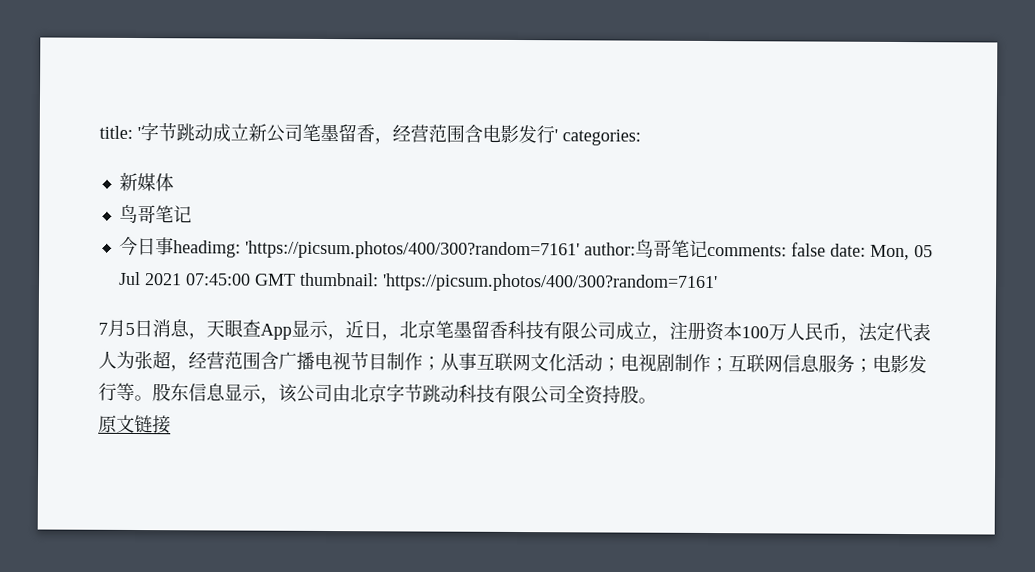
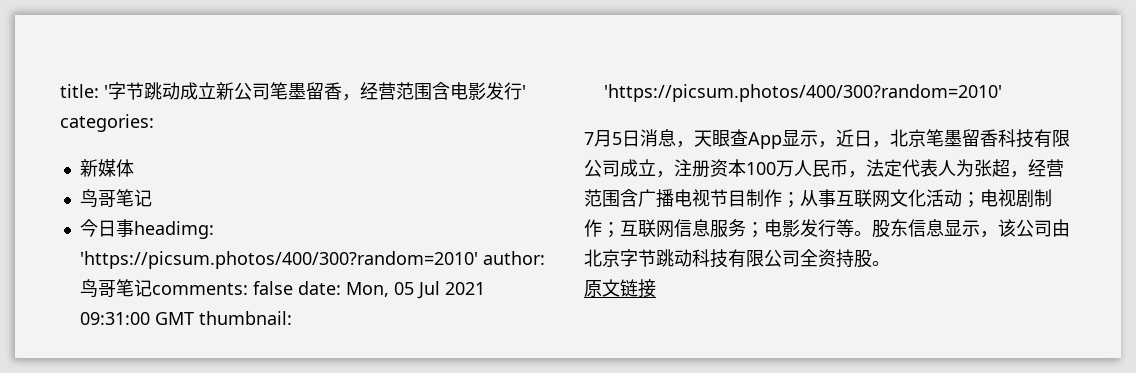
[244,240,580,260] 'https://picsum.photos/400/300?random=7161' -> [79,251,478,269] 'https://picsum.photos/400/300?random=2010'
[184,273,251,286] 07:45:00 -> [79,312,150,325] 09:31:00
[381,273,718,293] 'https://picsum.photos/400/300?random=7161' -> [603,84,1002,102] 'https://picsum.photos/400/300?random=2010'

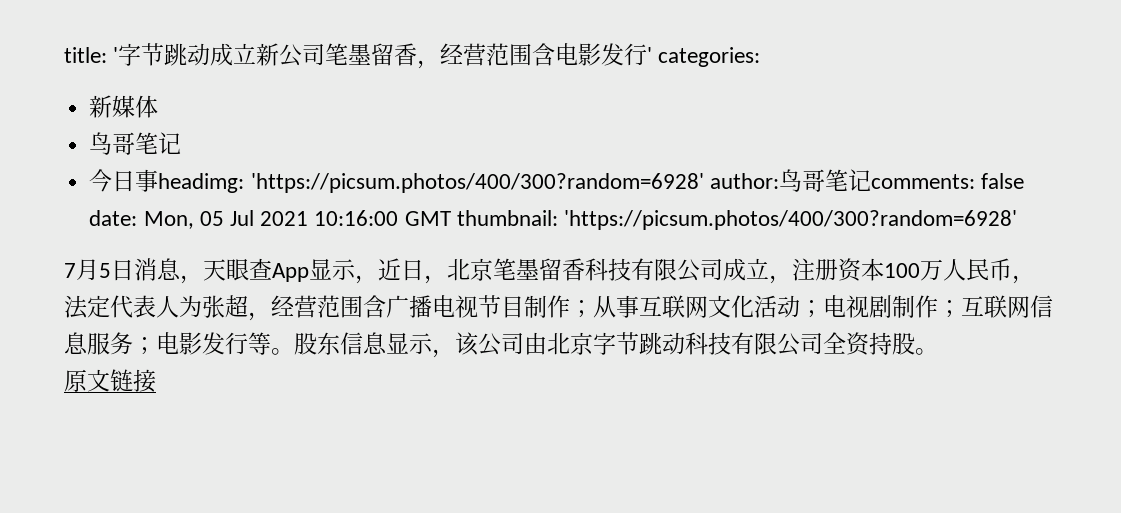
[79,251,478,269] 'https://picsum.photos/400/300?random=2010' -> [250,173,704,193] 'https://picsum.photos/400/300?random=6928'
[79,312,150,325] 09:31:00 -> [314,210,399,226] 10:16:00
[603,84,1002,102] 'https://picsum.photos/400/300?random=2010' -> [563,210,1017,230] 'https://picsum.photos/400/300?random=6928'

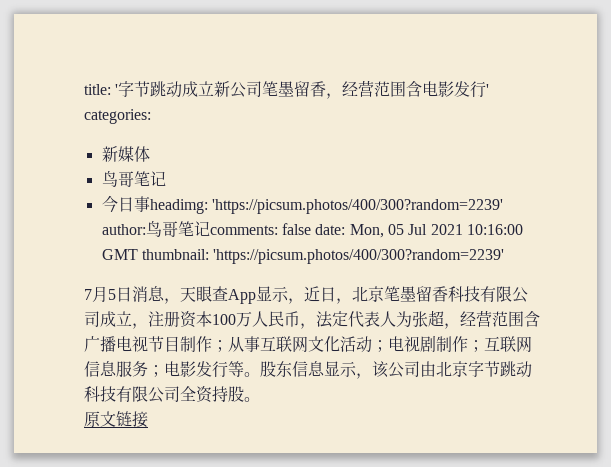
[250,173,704,193] 'https://picsum.photos/400/300?random=6928' -> [211,199,503,214] 'https://picsum.photos/400/300?random=2239'
[563,210,1017,230] 'https://picsum.photos/400/300?random=6928' -> [213,249,505,264] 'https://picsum.photos/400/300?random=2239'

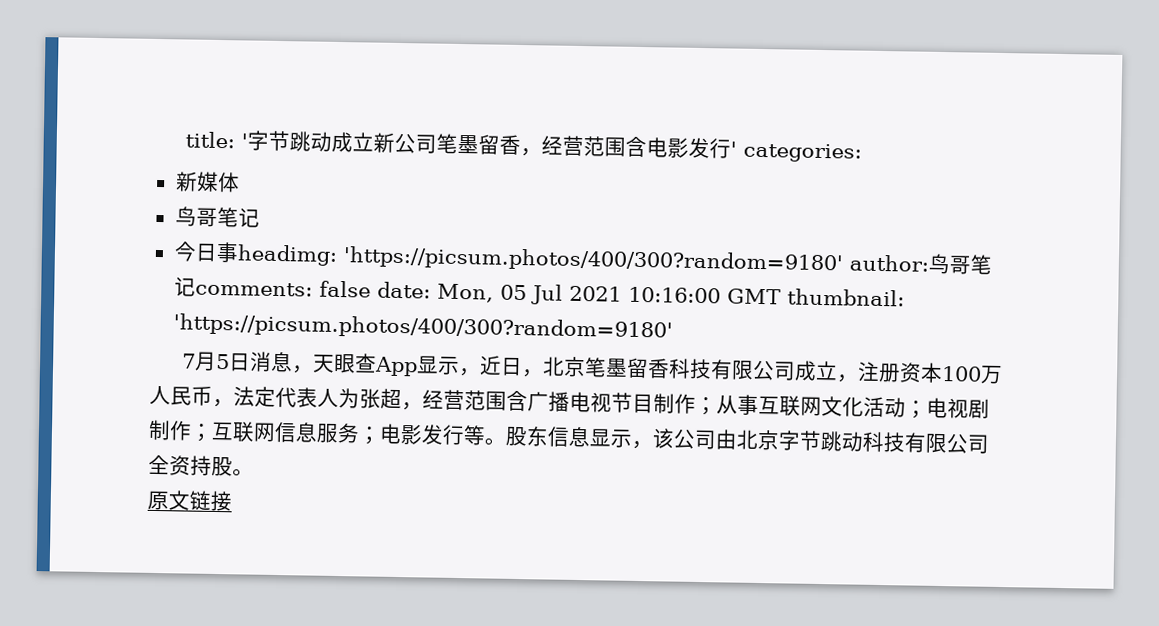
[211,199,503,214] 'https://picsum.photos/400/300?random=2239' -> [342,246,844,275] 'https://picsum.photos/400/300?random=9180'
[213,249,505,264] 'https://picsum.photos/400/300?random=2239' -> [172,313,673,342] 'https://picsum.photos/400/300?random=9180'

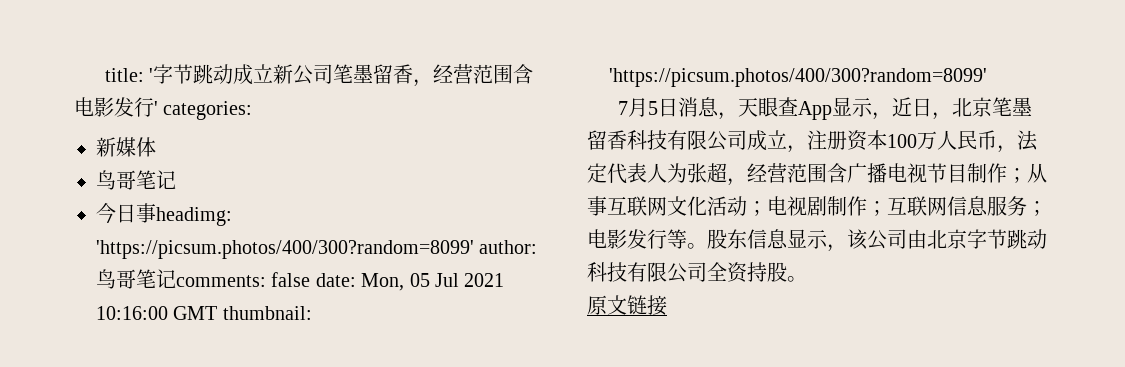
[342,246,844,275] 'https://picsum.photos/400/300?random=9180' -> [96,240,474,259] 'https://picsum.photos/400/300?random=8099'
[172,313,673,342] 'https://picsum.photos/400/300?random=9180' -> [609,68,987,87] 'https://picsum.photos/400/300?random=8099'

